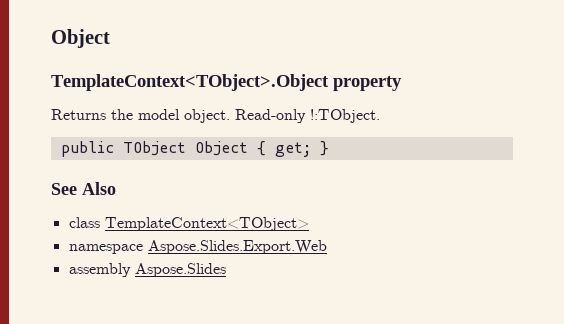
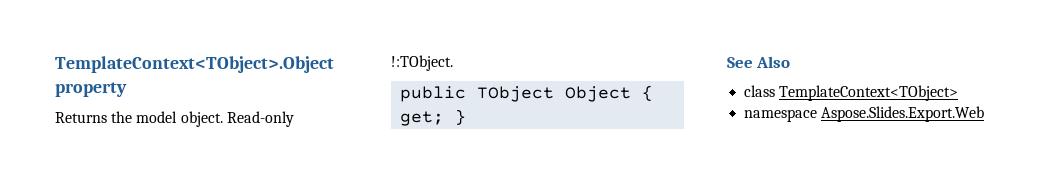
[51,29,110,48] Object // -> (55, 64) none
[68,263,226,277] // assembly Aspose.Slides -> (985, 114) none

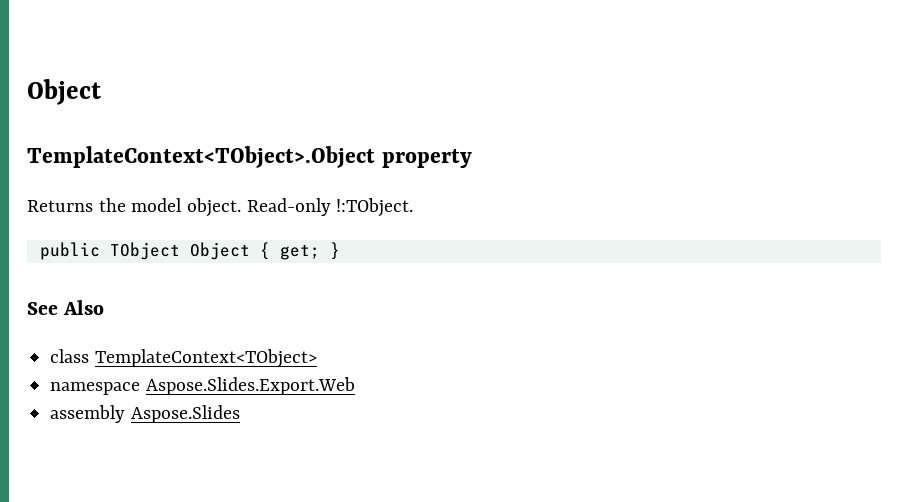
(55, 64) none -> [27,79,101,105] Object //
(985, 114) none -> [50,405,240,423] // assembly Aspose.Slides

